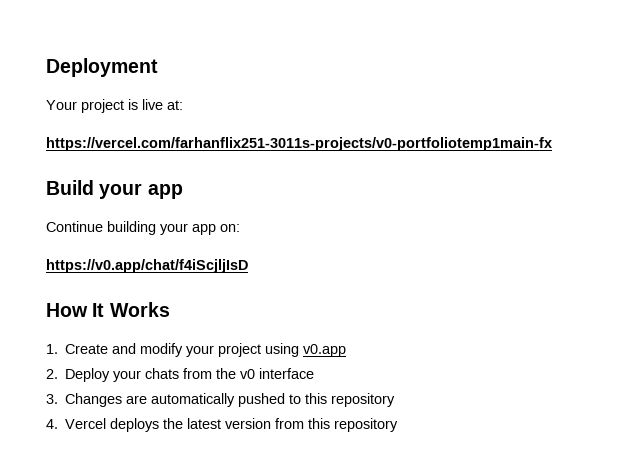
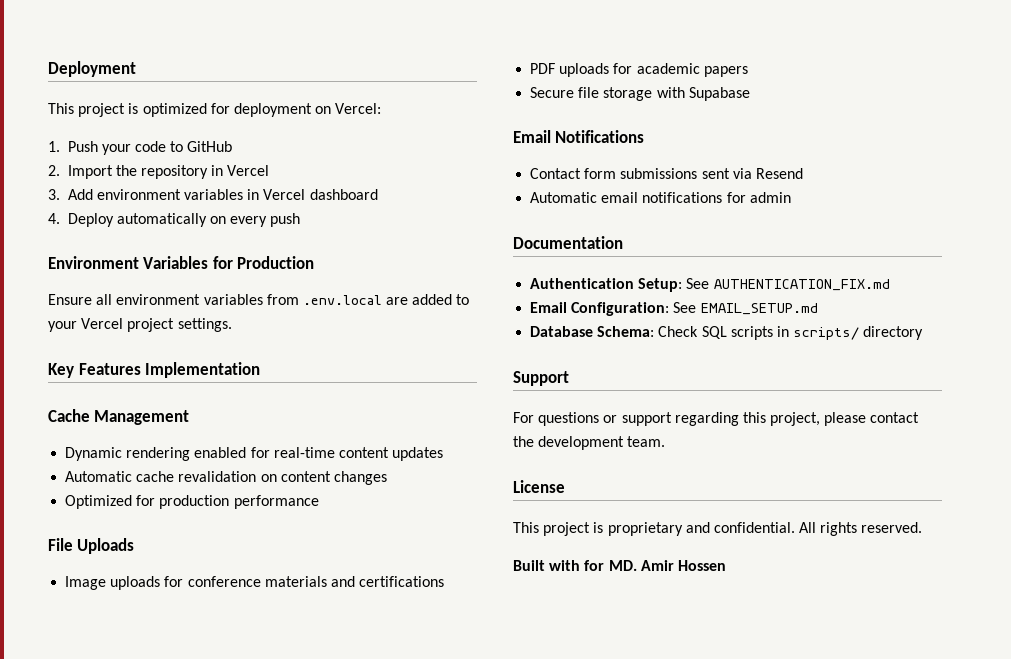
[46,99,183,113] [46,137,552,151] [46,180,183,199] [46,221,240,235] [46,259,248,273] [46,302,170,317] [46,343,347,357] [46,368,315,382] [46,393,396,407] [46,418,399,432] Your project is live at: // https://vercel.com/farhanflix251-3011s-projects/v0-portfoliotemp1main-fx // Build your app // Continue building your app on: // https://v0.app/chat/f4iScjljIsD // How It Works // 1. Create and modify your project using v0.app // 2. Deploy your chats from the v0 interface // 3. Changes are automatically pushed to this repository // 4. Vercel deploys the latest version from this repository -> [48,103,382,117] [48,141,233,155] [48,165,270,179] [48,189,378,200] [48,213,301,227] [48,256,315,269] [48,294,470,305] [48,318,232,332] [48,362,261,378] [48,409,190,425] [65,447,444,461] [65,471,387,485] [65,495,319,509] [48,538,135,554] [65,576,445,590] [530,63,748,77] [530,87,750,101] [513,130,645,143] [530,168,803,179] [530,192,791,203] [513,236,623,249] [530,278,890,292] [530,302,818,316] [530,326,924,340] [513,371,569,386] [513,412,920,426] [513,436,666,450] [513,480,565,493] [513,522,923,536] [513,560,726,571] This project is optimized for deployment on Vercel: // 1. Push your code to GitHub // 2. Import the repository in Vercel // 3. Add environment variables in Vercel dashboard // 4. Deploy automatically on every push // Environment Variables for Production // Ensure all environment variables from .env.local are added to your Vercel project settings. // Key Features Implementation // Cache Management // Dynamic rendering enabled for real-time content updates // Automatic cache revalidation on content changes // Optimized for production performance // File Uploads // Image uploads for conference materials and certifications // PDF uploads for academic papers // Secure file storage with Supabase // Email Notifications // Contact form submissions sent via Resend // Automatic email notifications for admin // Documentation // Authentication Setup: See AUTHENTICATION_FIX.md // Email Configuration: See EMAIL_SETUP.md // Database Schema: Check SQL scripts in scripts/ directory // Support // For questions or support regarding this project, please contact the development team. // License // This project is proprietary and confidential. All rights reserved. // Built with for MD. Amir Hossen

